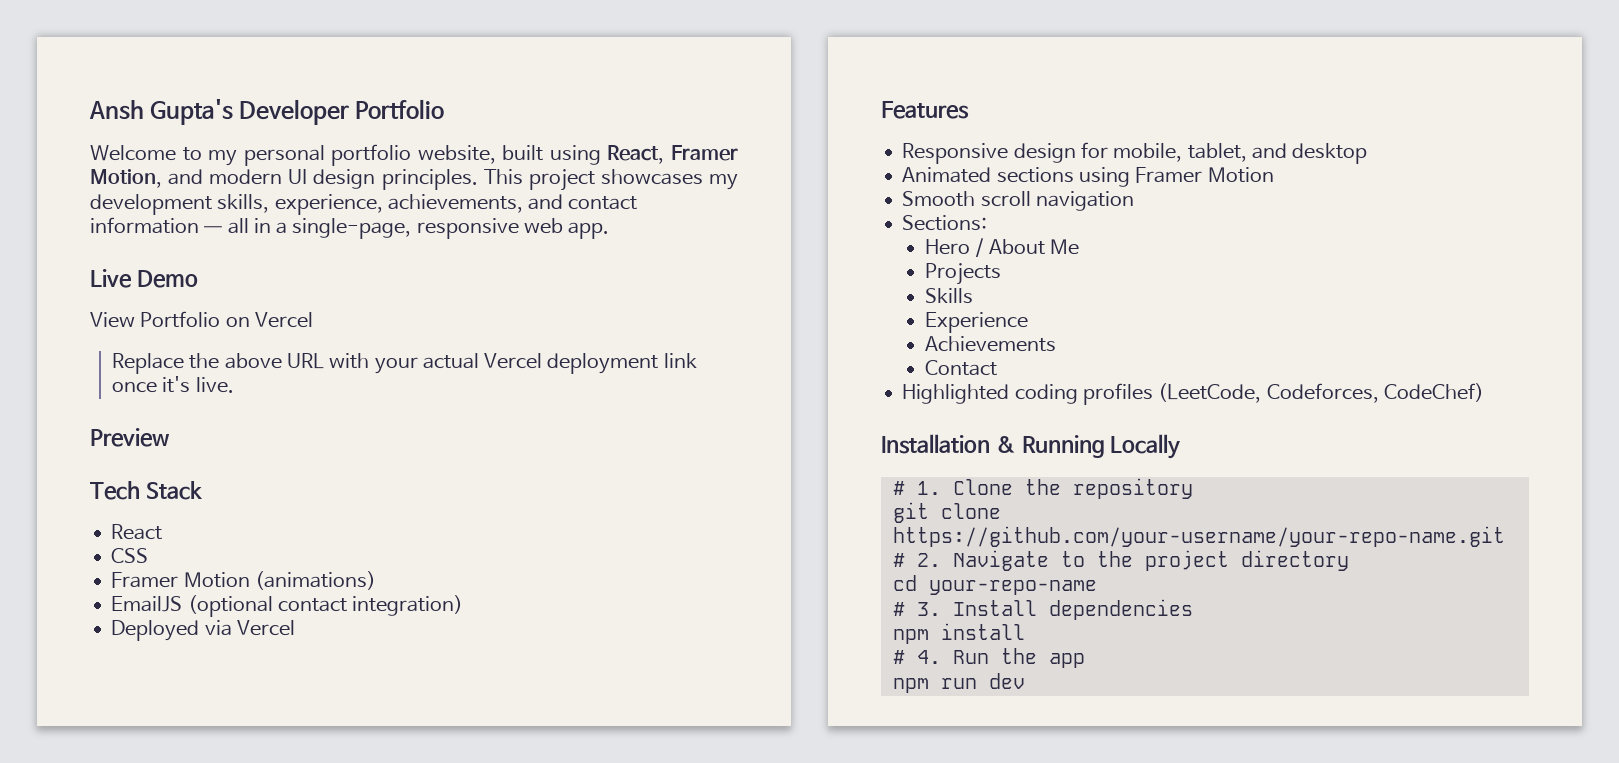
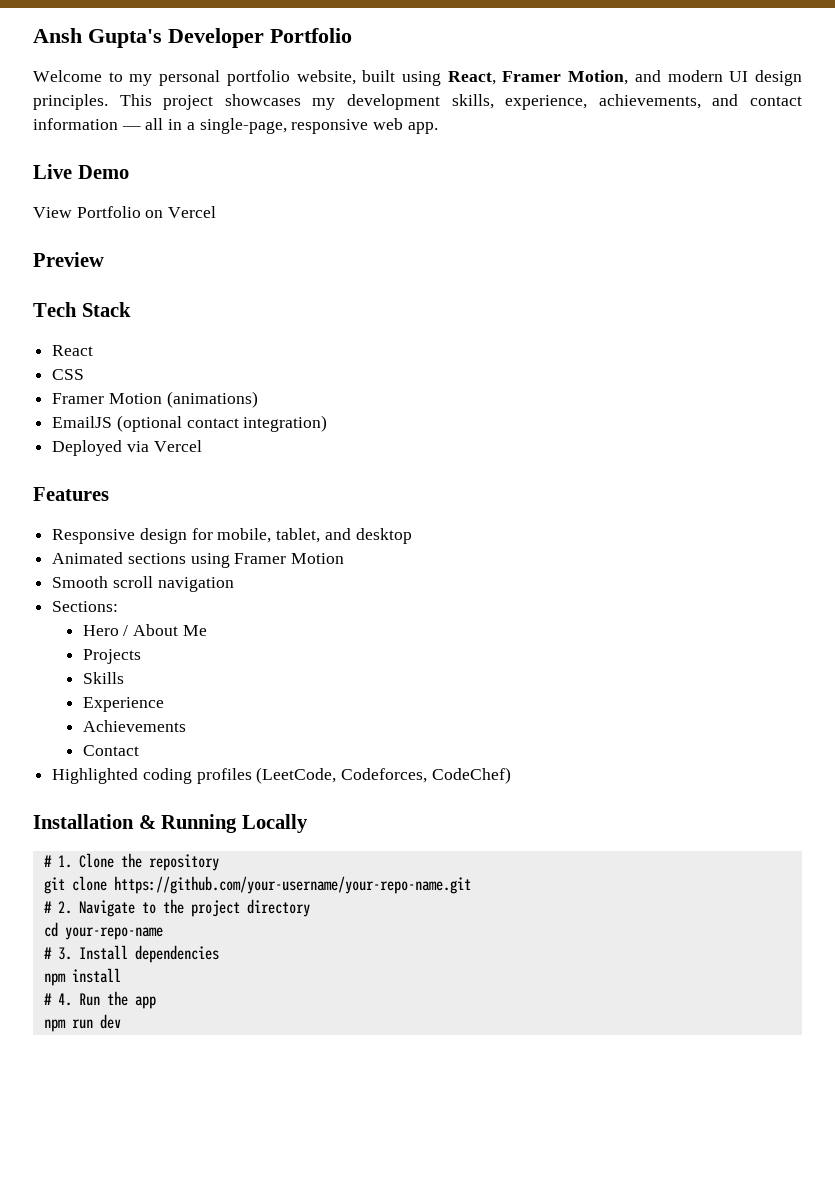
[112,353,697,374] [112,376,234,393] // Replace the above URL with your actual Vercel deployment link once it's live. -> (217, 212) none

